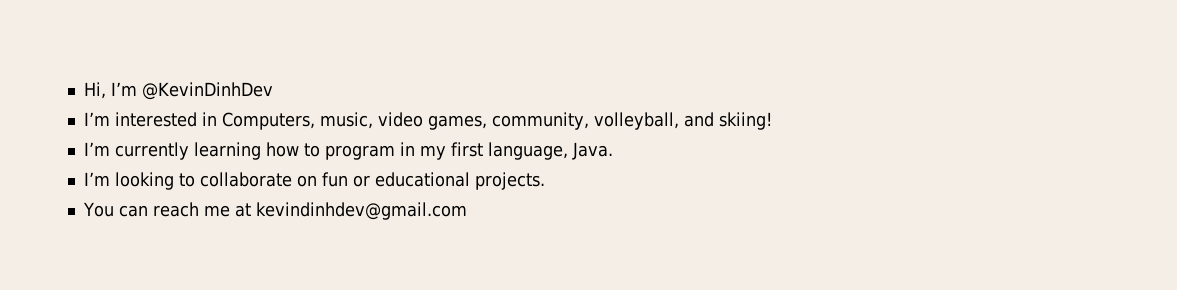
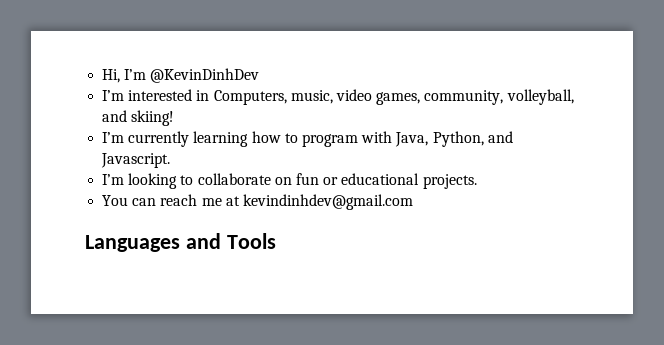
[399,142,613,160] in my first language, Java. -> [361,131,513,147] [101,153,171,168] with Java, Python, and Javascript.
(467, 211) none -> [85,233,276,252] // Languages and Tools

